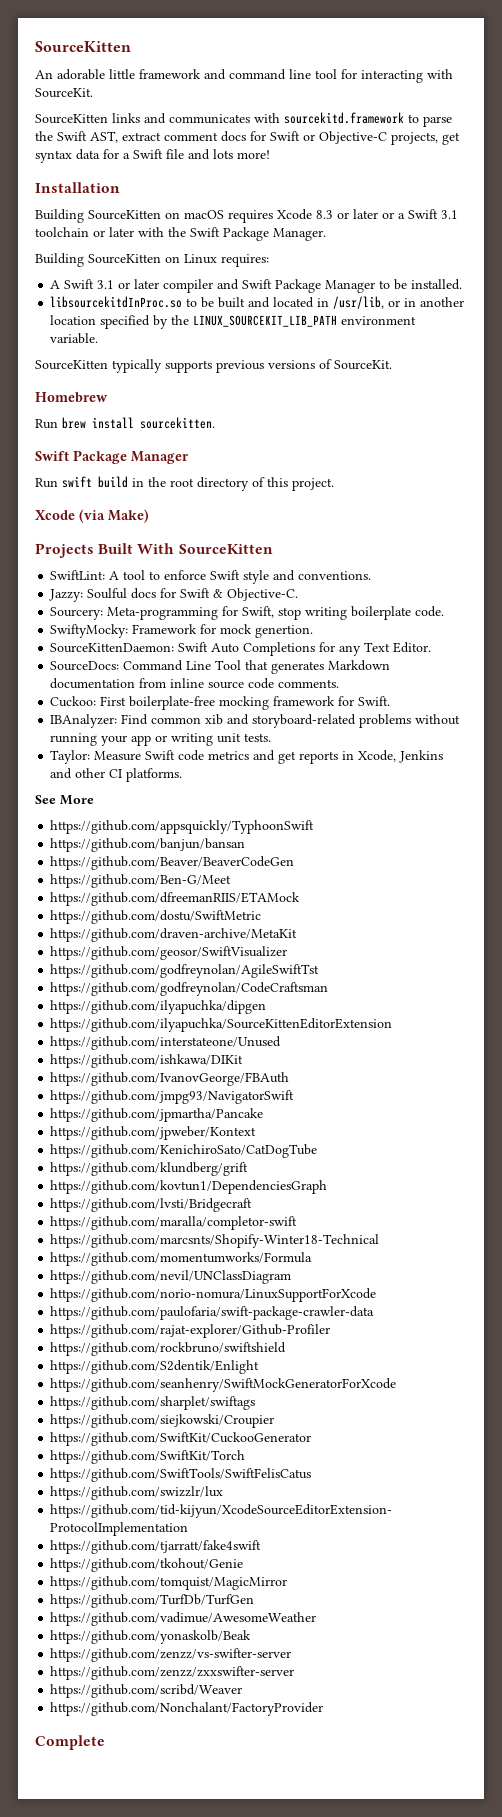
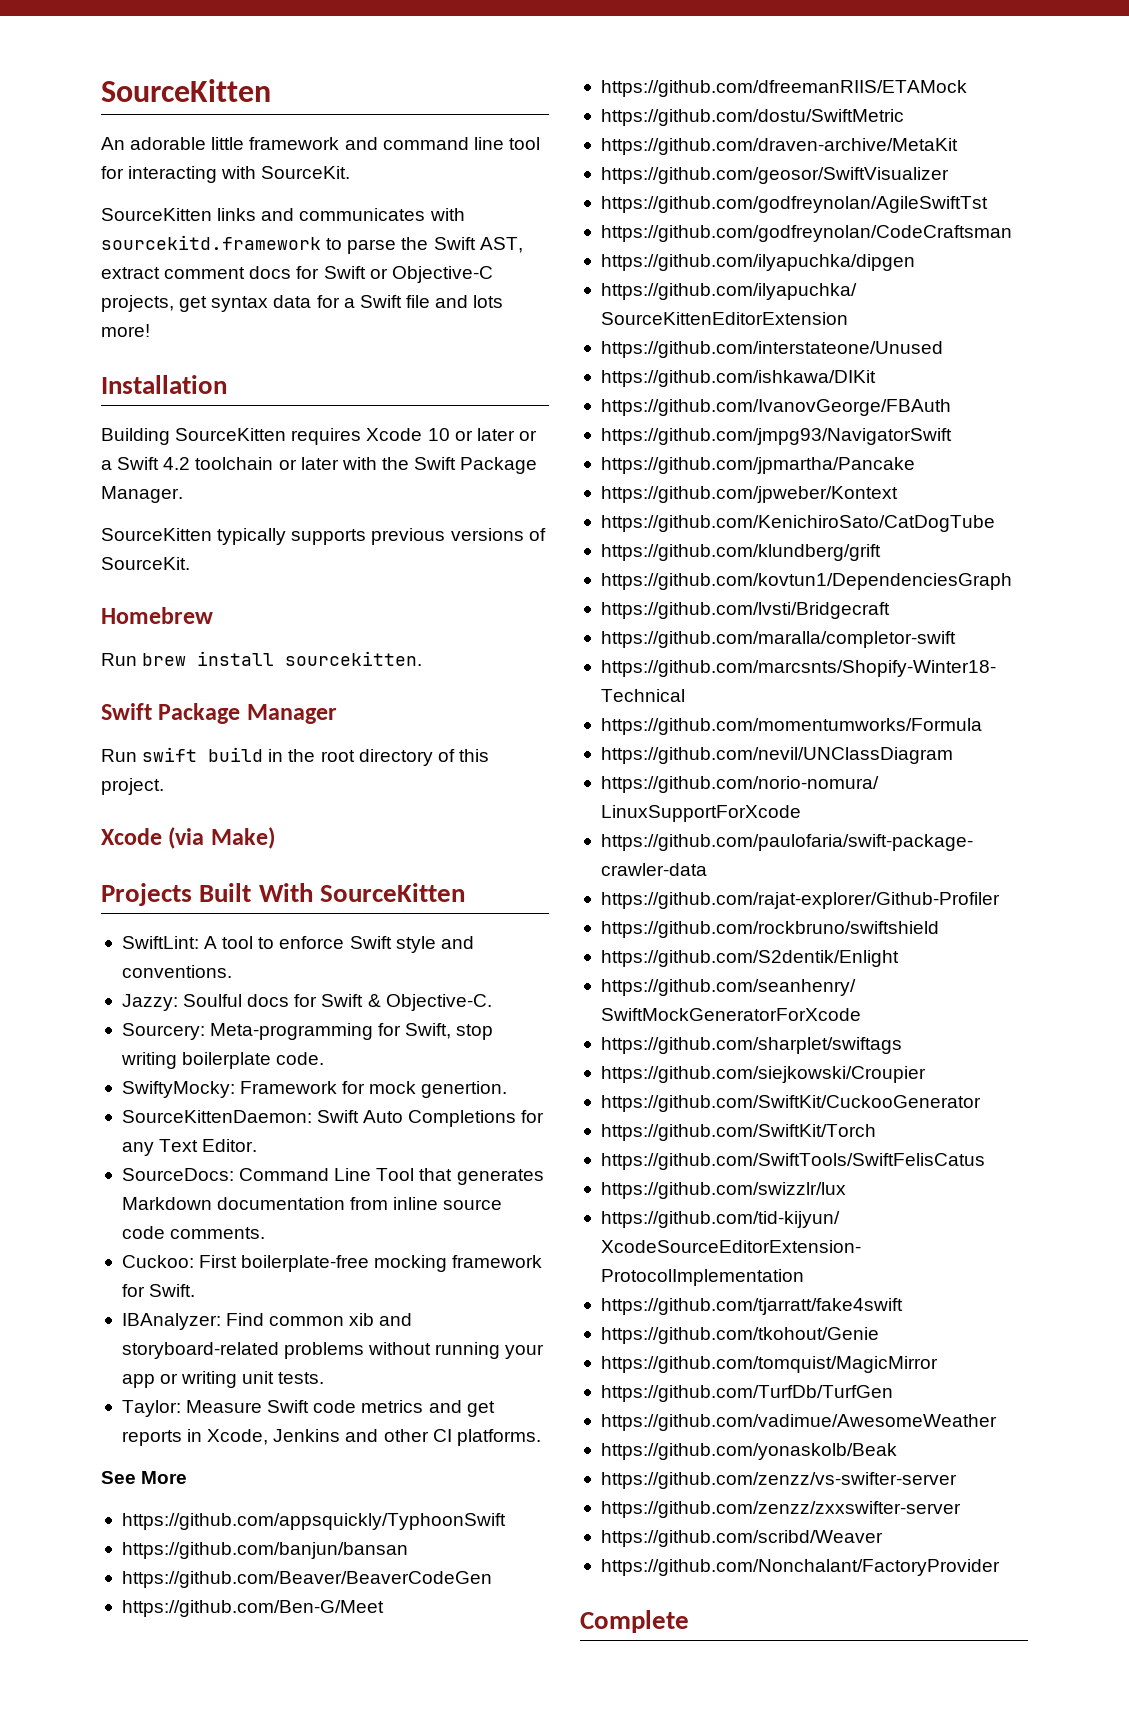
[165,210,224,219] on macOS -> (287, 434) none
[316,210,333,219] 8.3 -> [427,428,450,441] 10
[441,210,458,219] 3.1 -> [163,457,191,470] 4.2
[35,253,269,267] [50,279,463,293] [50,296,465,309] [50,315,417,329] [50,333,99,344] // Building SourceKitten on Linux requires: // A Swift 3.1 or later compiler and Swift Package Manager to be installed. // libsourcekitdInProc.so to be built and located in /usr/lib, or in another location specified by the LINUX_SOURCEKIT_LIB_PATH environment variable. -> (183, 494) none

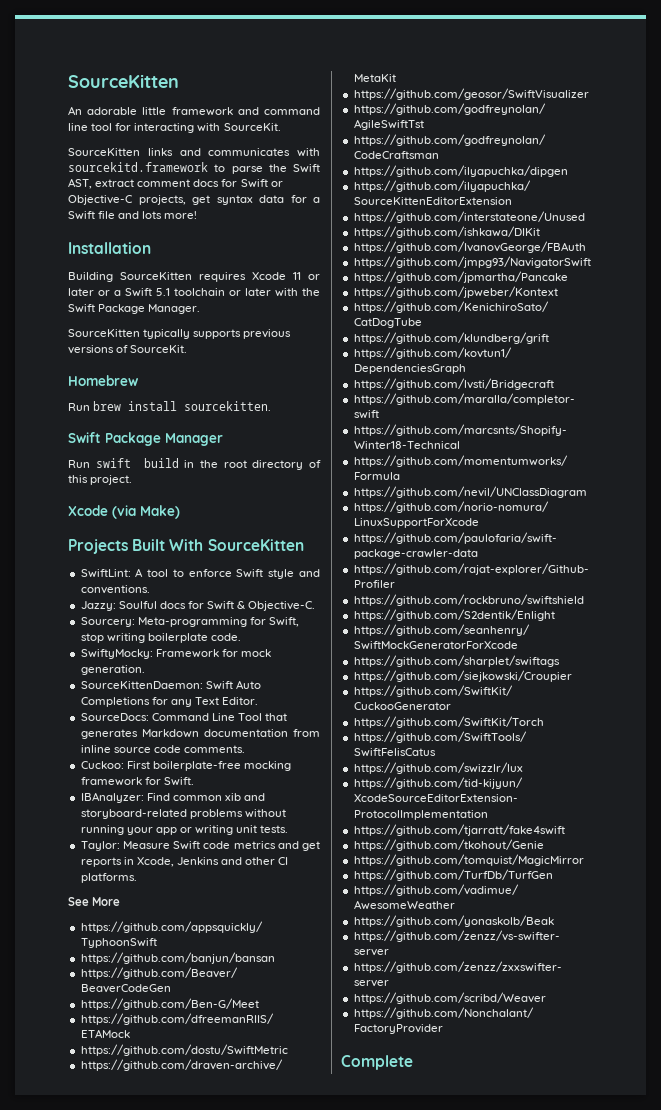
[427,428,450,441] 10 -> [293,272,301,280] 11
[163,457,191,470] 4.2 -> [156,288,170,296] 5.1
[421,1081,508,1098] genertion. -> [80,665,145,675] generation.

